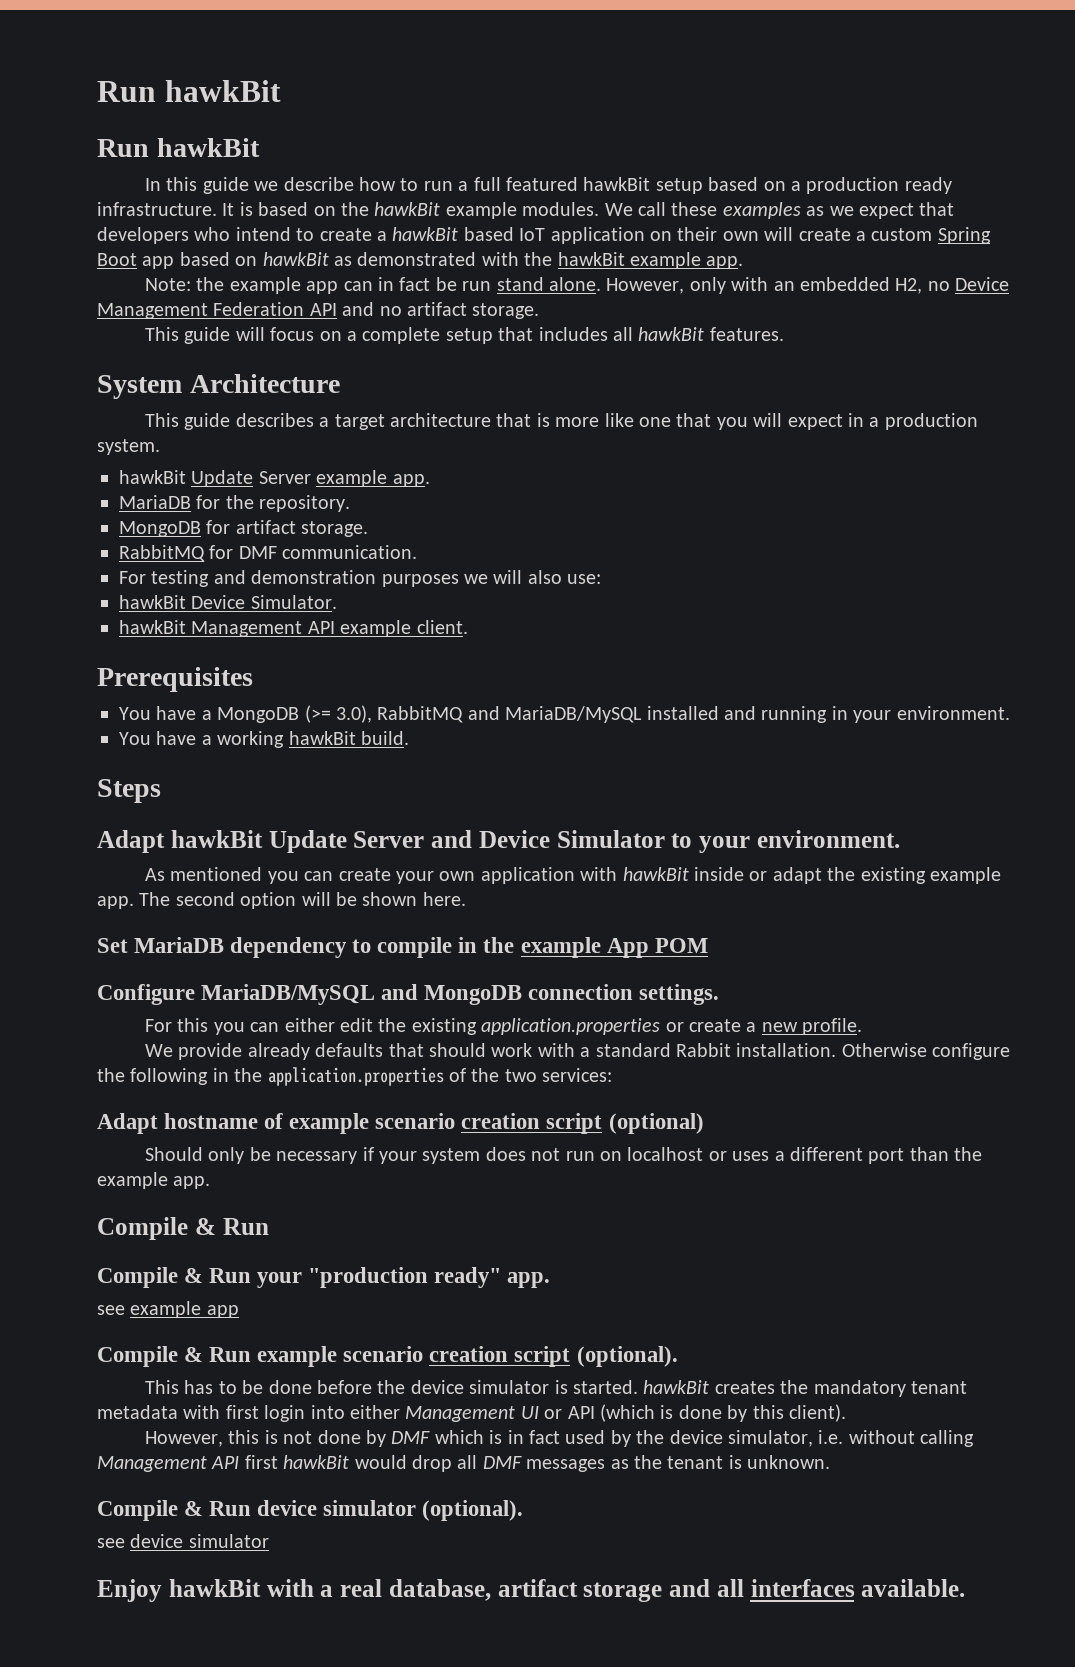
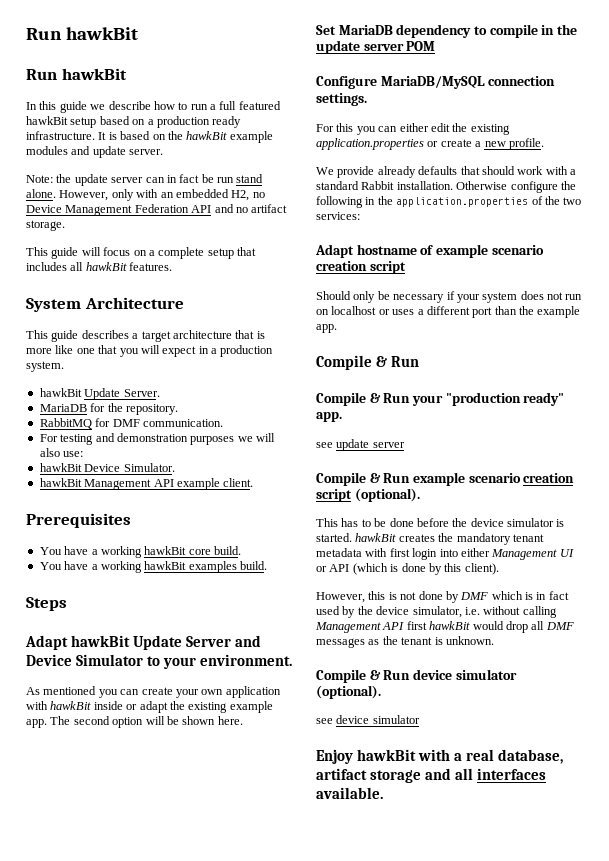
[522,202,955,219] [97,227,991,244] [97,252,744,269] modules. We call these examples as we expect that developers who intend to create a hawkBit based IoT application on their own will create a custom Spring Boot app based on hawkBit as demonstrated with the hawkBit example app. -> [26,146,164,158] modules and update server.
[229,277,339,294] example app -> [74,174,144,186] update server
[258,470,430,487] Server example app. -> [123,389,160,397] Server.
[119,520,369,537] // MongoDB for artifact storage. -> (178, 409) none
[217,705,1010,723] [119,731,356,748] MongoDB (>= 3.0), RabbitMQ and MariaDB/MySQL installed and running in your environment. // You have a working hawkBit -> [100,546,241,558] [39,561,237,573] working hawkBit core build. // You have a working hawkBit examples
[520,937,649,958] example App -> [316,40,404,54] update server
[381,984,523,1005] and MongoDB -> (485, 82) none
[608,1113,704,1134] (optional) -> (406, 267) none
[130,1301,239,1318] example app -> [336,439,405,451] update server

